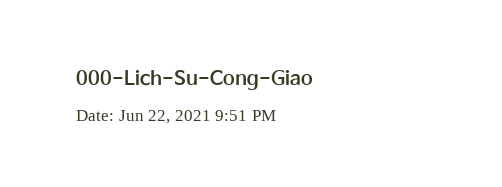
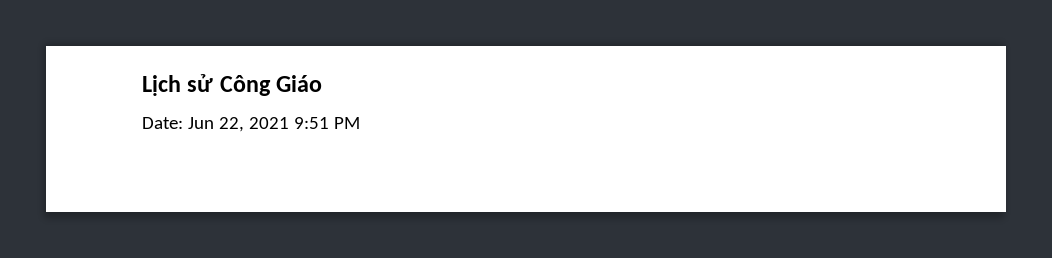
[76,70,313,90] 000-Lich-Su-Cong-Giao -> [142,74,323,96] Lịch sử Công Giáo

